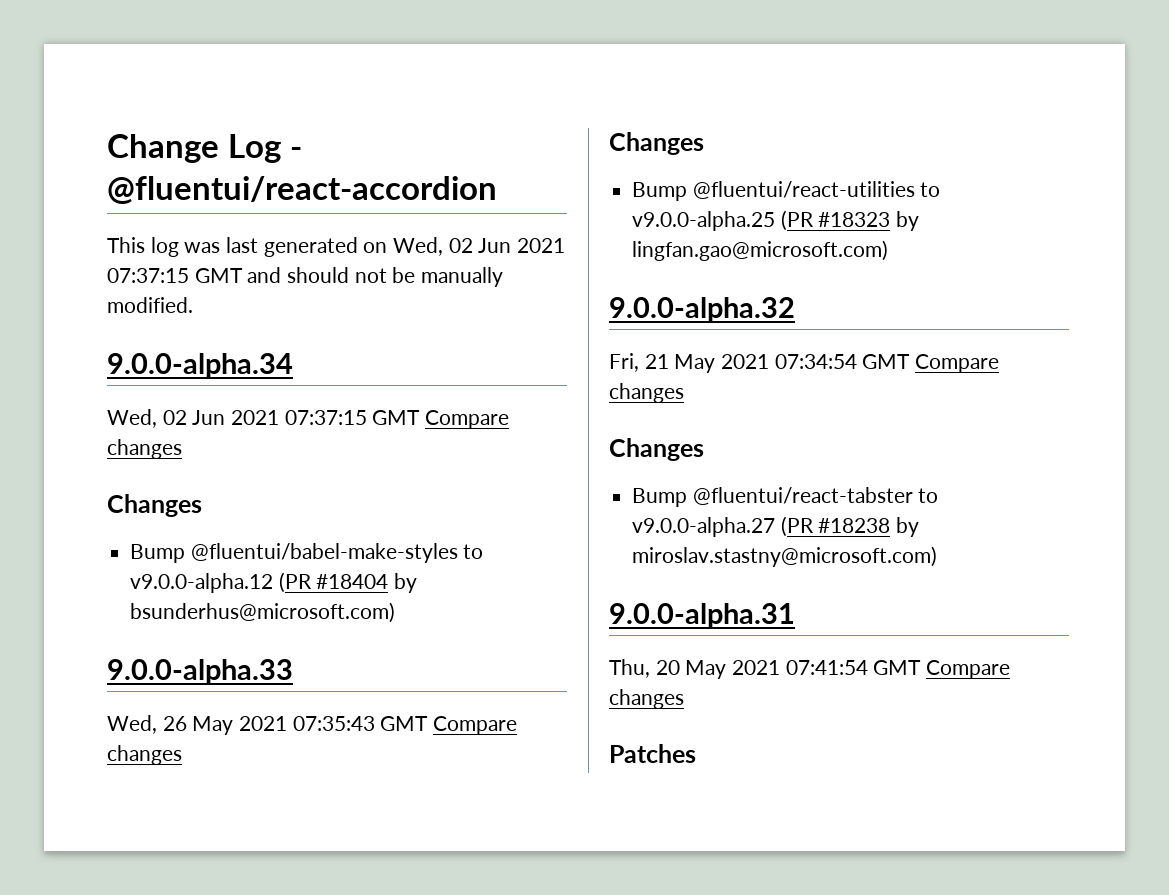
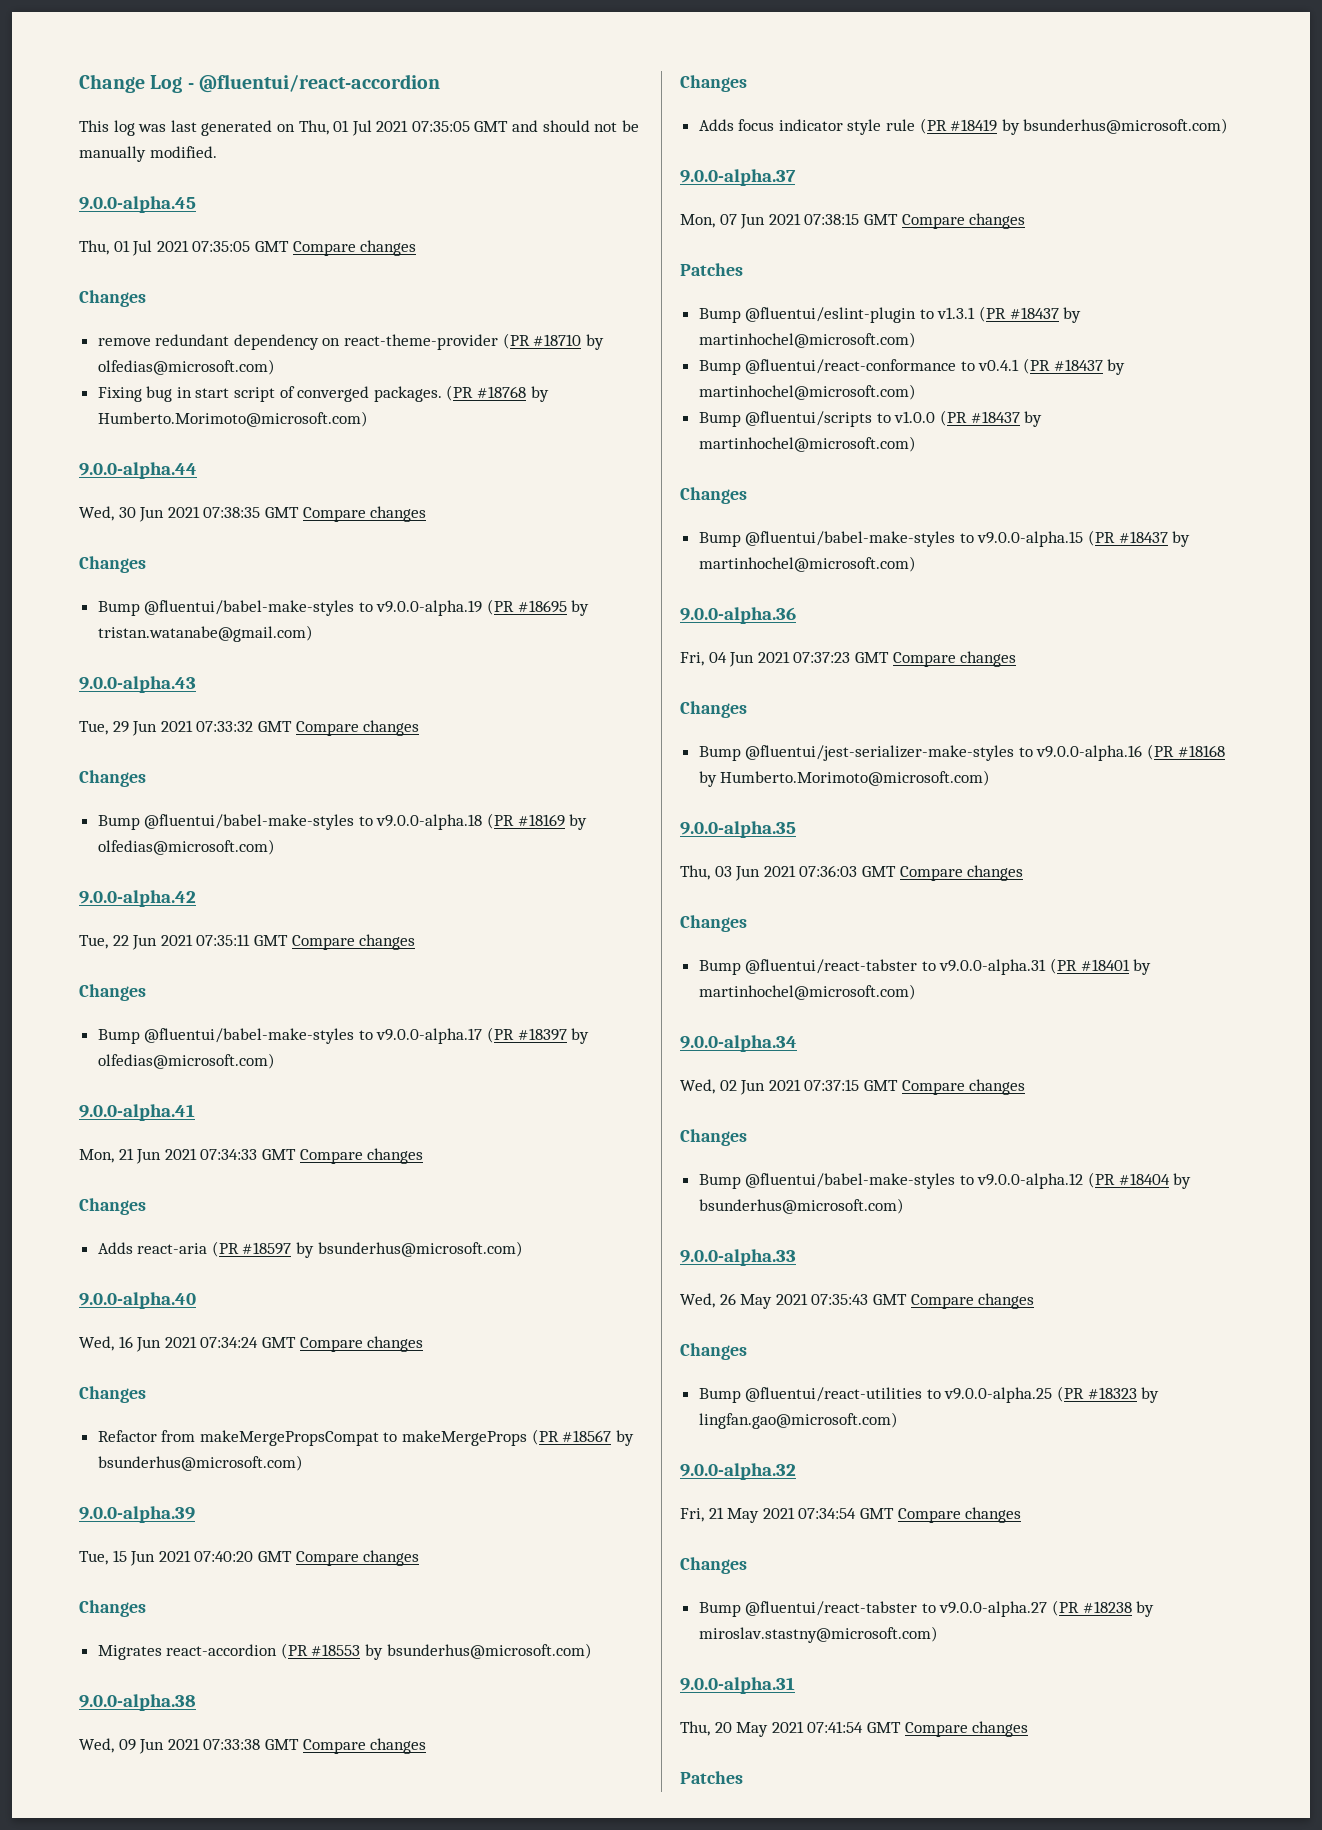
[393,237,566,256] [107,268,189,283] Wed, 02 Jun 2021 07:37:15 -> [298,120,470,136] Thu, 01 Jul 2021 07:35:05
(193, 305) none -> [79,196,196,213] [79,240,417,256] [79,290,146,307] [97,333,604,350] [97,359,275,375] [97,385,549,402] [97,411,368,427] [79,462,197,479] [79,506,427,522] [79,556,146,573] [97,599,590,616] [97,625,313,642] [79,676,196,693] [79,720,420,736] [79,770,146,787] [97,813,588,830] [97,839,275,855] [79,890,196,907] [79,934,416,950] [79,984,146,1001] [97,1027,590,1044] [97,1053,275,1069] [79,1104,195,1121] [79,1148,424,1164] [79,1198,146,1215] [97,1241,523,1258] [79,1292,196,1309] [79,1336,424,1352] [79,1386,146,1403] [97,1429,634,1446] [97,1455,303,1471] [79,1506,195,1523] [79,1550,420,1566] [79,1600,146,1617] [97,1643,592,1660] [79,1694,196,1711] [79,1738,427,1754] [680,75,747,92] [698,118,1229,135] [680,169,796,186] [680,213,1026,229] [680,263,743,276] [698,306,1082,323] [698,332,916,348] [698,358,1126,375] [698,384,916,400] [698,410,1043,427] [698,436,916,452] [680,487,747,504] [698,530,1191,547] [698,556,916,572] [680,607,796,624] [680,651,1017,667] [680,701,747,718] [698,744,1225,761] [698,770,991,787] [680,821,796,838] [680,865,1024,881] [680,915,747,932] [698,958,1152,975] [698,984,916,1000] // 9.0.0-alpha.45 // Thu, 01 Jul 2021 07:35:05 GMT Compare changes // Changes // remove redundant dependency on react-theme-provider (PR #18710 by olfedias@microsoft.com) // Fixing bug in start script of converged packages. (PR #18768 by Humberto.Morimoto@microsoft.com) // 9.0.0-alpha.44 // Wed, 30 Jun 2021 07:38:35 GMT Compare changes // Changes // Bump @fluentui/babel-make-styles to v9.0.0-alpha.19 (PR #18695 by tristan.watanabe@gmail.com) // 9.0.0-alpha.43 // Tue, 29 Jun 2021 07:33:32 GMT Compare changes // Changes // Bump @fluentui/babel-make-styles to v9.0.0-alpha.18 (PR #18169 by olfedias@microsoft.com) // 9.0.0-alpha.42 // Tue, 22 Jun 2021 07:35:11 GMT Compare changes // Changes // Bump @fluentui/babel-make-styles to v9.0.0-alpha.17 (PR #18397 by olfedias@microsoft.com) // 9.0.0-alpha.41 // Mon, 21 Jun 2021 07:34:33 GMT Compare changes // Changes // Adds react-aria (PR #18597 by bsunderhus@microsoft.com) // 9.0.0-alpha.40 // Wed, 16 Jun 2021 07:34:24 GMT Compare changes // Changes // Refactor from makeMergePropsCompat to makeMergeProps (PR #18567 by bsunderhus@microsoft.com) // 9.0.0-alpha.39 // Tue, 15 Jun 2021 07:40:20 GMT Compare changes // Changes // Migrates react-accordion (PR #18553 by bsunderhus@microsoft.com) // 9.0.0-alpha.38 // Wed, 09 Jun 2021 07:33:38 GMT Compare changes // Changes // Adds focus indicator style rule (PR #18419 by bsunderhus@microsoft.com) // 9.0.0-alpha.37 // Mon, 07 Jun 2021 07:38:15 GMT Compare changes // Patches // Bump @fluentui/eslint-plugin to v1.3.1 (PR #18437 by martinhochel@microsoft.com) // Bump @fluentui/react-conformance to v0.4.1 (PR #18437 by martinhochel@microsoft.com) // Bump @fluentui/scripts to v1.0.0 (PR #18437 by martinhochel@microsoft.com) // Changes // Bump @fluentui/babel-make-styles to v9.0.0-alpha.15 (PR #18437 by martinhochel@microsoft.com) // 9.0.0-alpha.36 // Fri, 04 Jun 2021 07:37:23 GMT Compare changes // Changes // Bump @fluentui/jest-serializer-make-styles to v9.0.0-alpha.16 (PR #18168 by Humberto.Morimoto@microsoft.com) // 9.0.0-alpha.35 // Thu, 03 Jun 2021 07:36:03 GMT Compare changes // Changes // Bump @fluentui/react-tabster to v9.0.0-alpha.31 (PR #18401 by martinhochel@microsoft.com)

